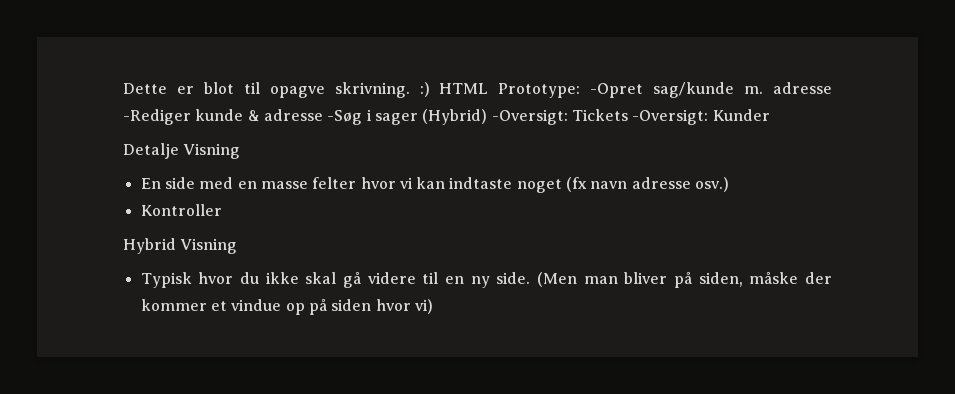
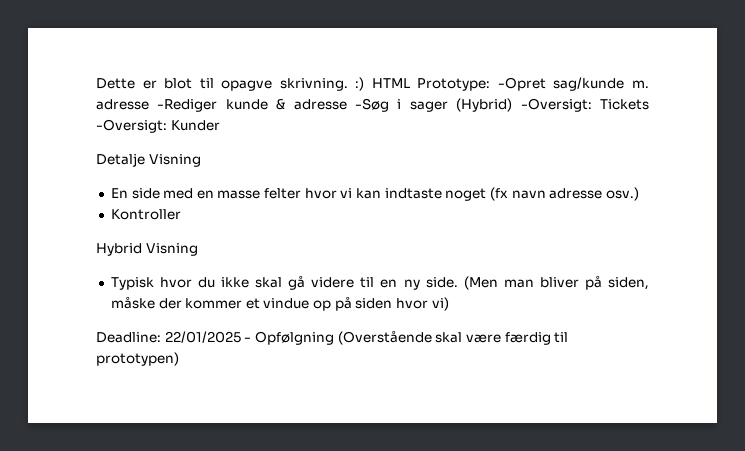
(433, 306) none -> [96,330,569,345] [96,352,179,366] // Deadline: 22/01/2025 - Opfølgning (Overstående skal være færdig til prototypen)

